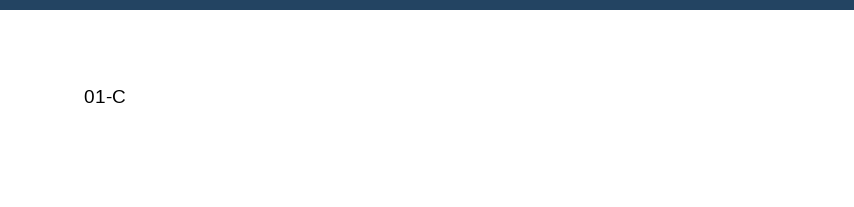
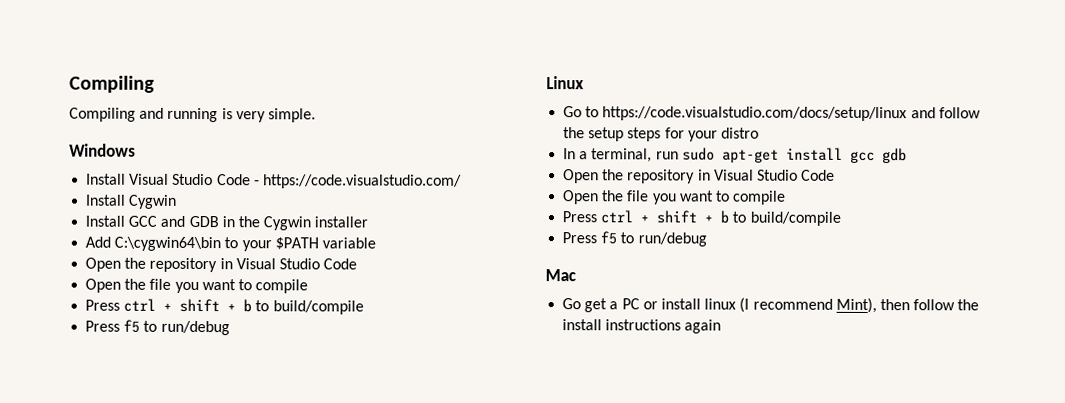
[84,90,126,103] 01-C -> [69,75,155,93] [69,107,316,123] [69,143,136,157] [86,173,462,189] [85,194,178,209] [85,215,369,231] [85,236,376,252] [85,257,358,273] [85,278,309,294] [85,298,364,315] [85,319,230,336] [546,76,584,90] [563,106,981,122] [563,127,759,142] [563,147,907,164] [563,169,836,184] [562,190,787,205] [562,210,841,226] [562,231,707,247] [545,269,576,282] [562,297,980,314] [562,319,722,334] Compiling // Compiling and running is very simple. // Windows // Install Visual Studio Code - https://code.visualstudio.com/ // Install Cygwin // Install GCC and GDB in the Cygwin installer // Add C:\cygwin64\bin to your $PATH variable // Open the repository in Visual Studio Code // Open the file you want to compile // Press ctrl + shift + b to build/compile // Press f5 to run/debug // Linux // Go to https://code.visualstudio.com/docs/setup/linux and follow the setup steps for your distro // In a terminal, run sudo apt-get install gcc gdb // Open the repository in Visual Studio Code // Open the file you want to compile // Press ctrl + shift + b to build/compile // Press f5 to run/debug // Mac // Go get a PC or install linux (I recommend Mint), then follow the install instructions again

